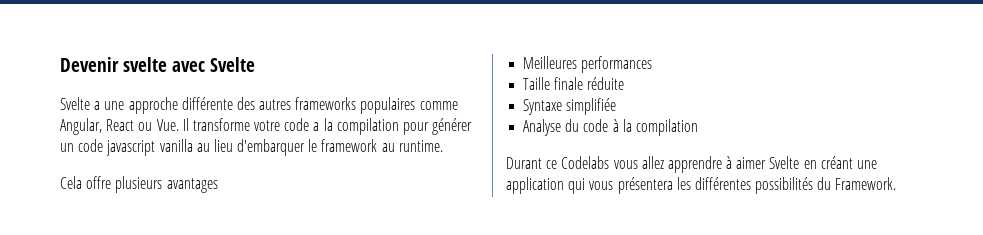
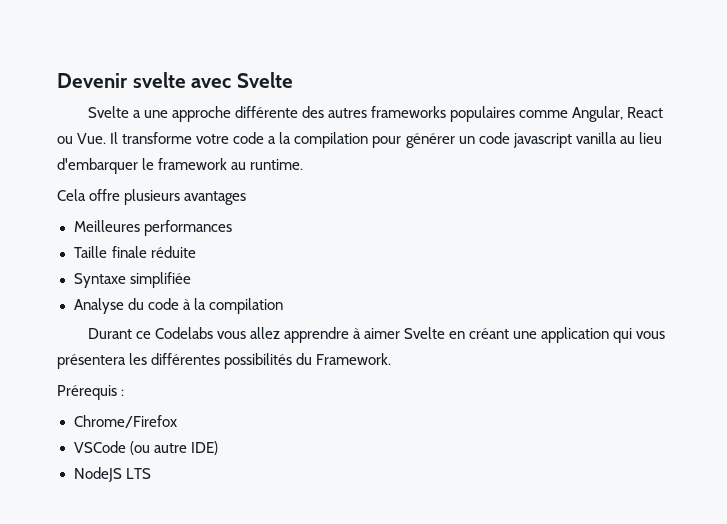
(897, 183) none -> [57,385,125,400] [73,415,177,428] [73,441,218,455] [73,467,151,482] // Prérequis : // Chrome/Firefox // VSCode (ou autre IDE) // NodeJS LTS

